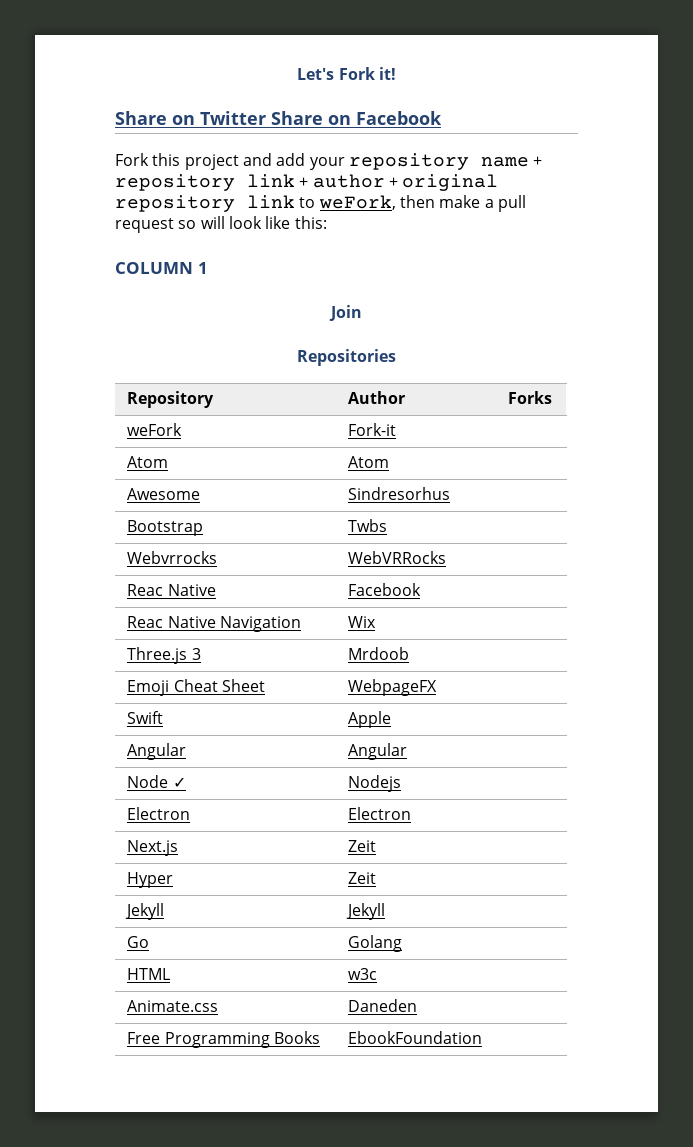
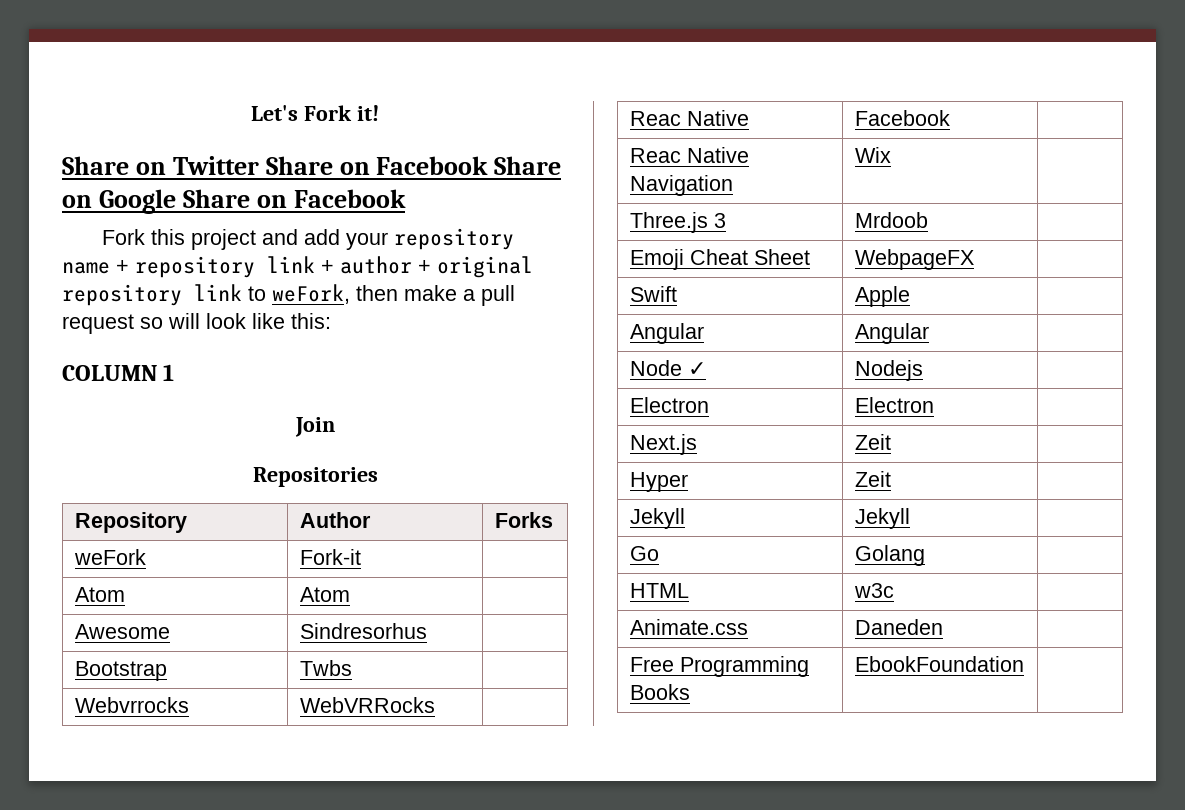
(442, 118) none -> [494,156,562,175] [62,189,406,214] Share on Google Share on Facebook

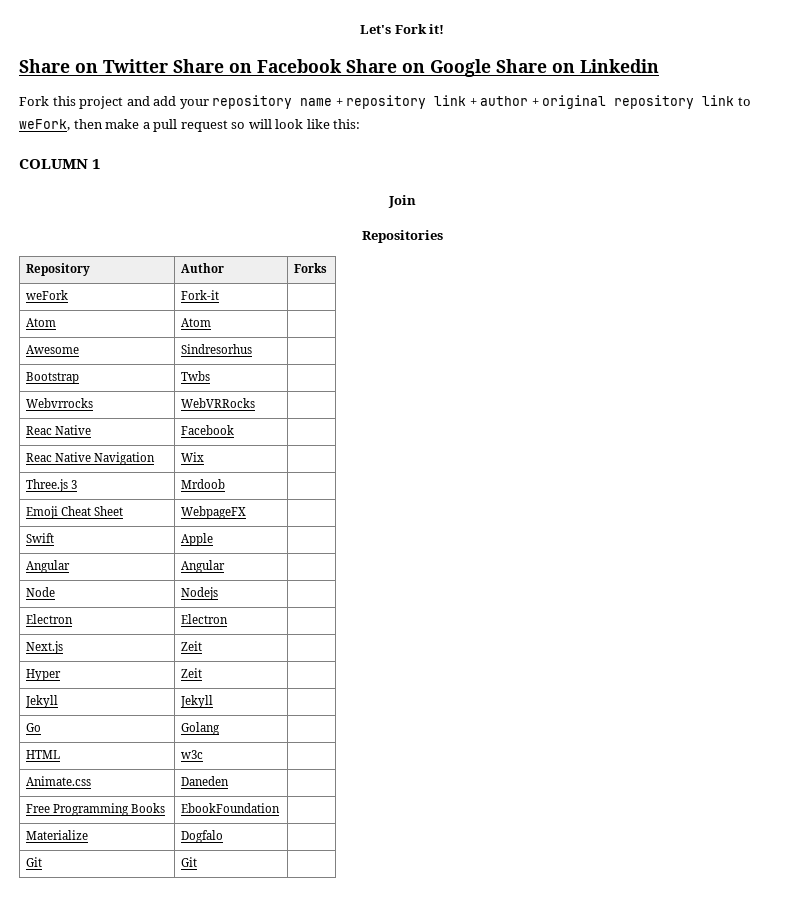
[293,189,406,208] Facebook -> [580,59,659,73] Linkedin
[687,362,706,376] ✓ -> (55, 592) none
(1024, 664) none -> [25,830,88,840] [180,830,223,843] [25,857,42,867] [180,857,197,867] // Materialize | Dogfalo | // Git | Git |

